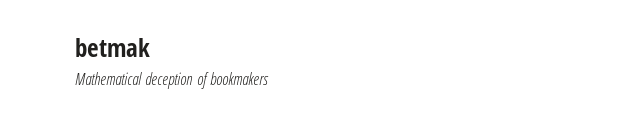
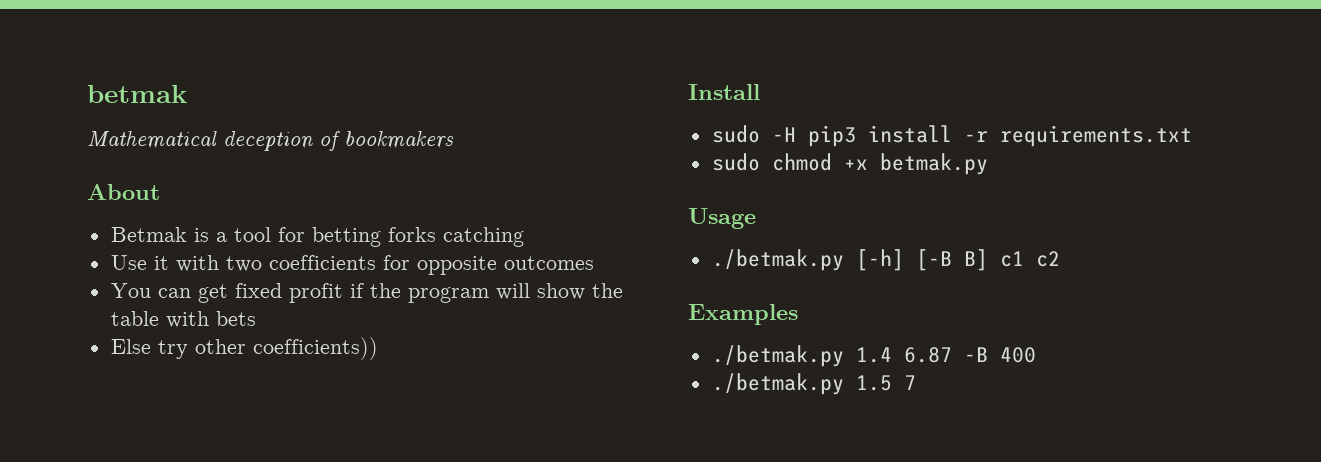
(269, 78) none -> [87,184,160,200] [110,227,524,247] [110,255,594,275] [110,283,623,303] [110,311,256,328] [110,337,378,360] [688,84,760,100] [711,125,1192,147] [711,153,988,175] [688,208,756,229] [711,249,1060,271] [688,304,798,325] [711,345,1036,367] [711,373,916,395] // About // Betmak is a tool for betting forks catching // Use it with two coefficients for opposite outcomes // You can get fixed profit if the program will show the table with bets // Else try other coefficients)) // Install // sudo -H pip3 install -r requirements.txt // sudo chmod +x betmak.py // Usage // ./betmak.py [-h] [-B B] c1 c2 // Examples // ./betmak.py 1.4 6.87 -B 400 // ./betmak.py 1.5 7

